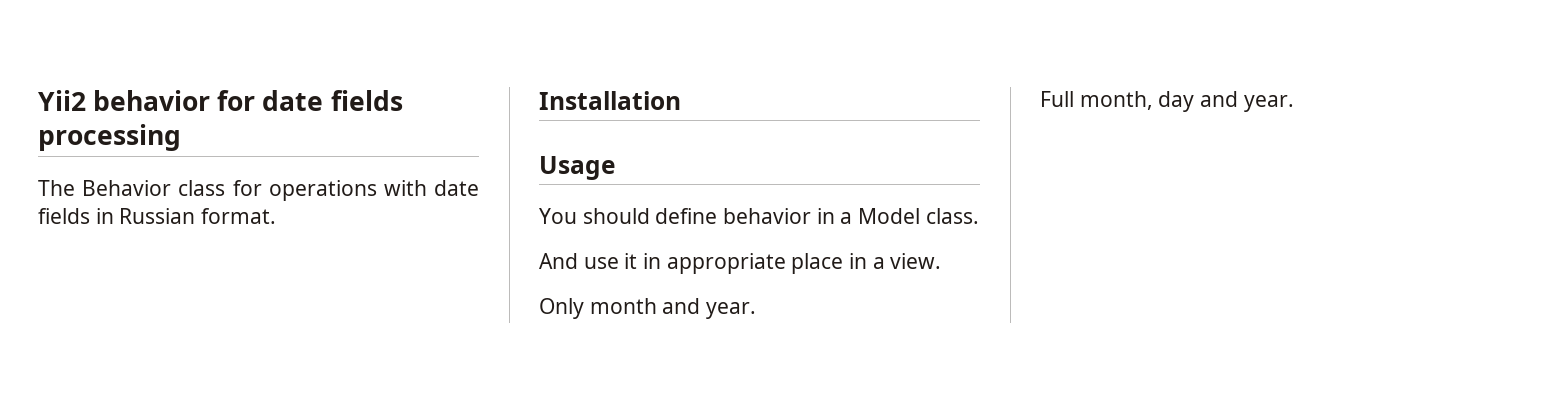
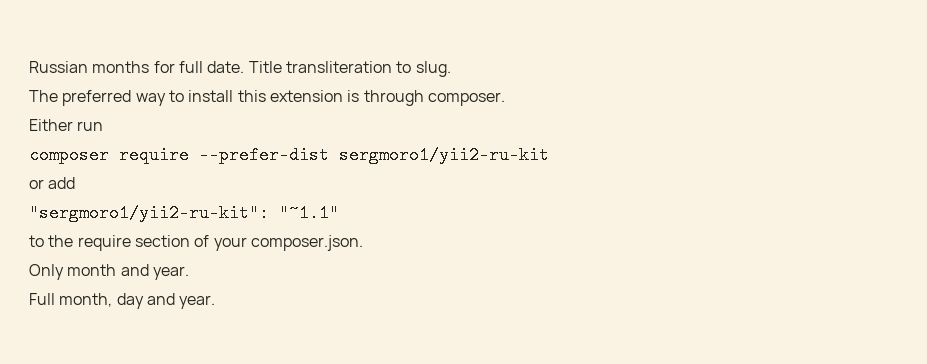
[38,90,403,111] [38,124,181,151] [38,180,479,201] [38,208,277,224] [539,91,681,110] [539,156,615,180] [539,208,979,224] [539,253,942,274] Yii2 behavior for date fields processing // The Behavior class for operations with date fields in Russian format. // Installation // Usage // You should define behavior in a Model class. // And use it in appropriate place in a view. -> [29,61,451,77] [29,90,505,106] [29,119,104,131] [29,146,549,164] [29,177,76,189] [29,204,339,222] [29,235,363,251] Russian months for full date. Title transliteration to slug. // The preferred way to install this extension is through composer. // Either run // composer require --prefer-dist sergmoro1/yii2-ru-kit // or add // "sergmoro1/yii2-ru-kit": "~1.1" // to the require section of your composer.json.

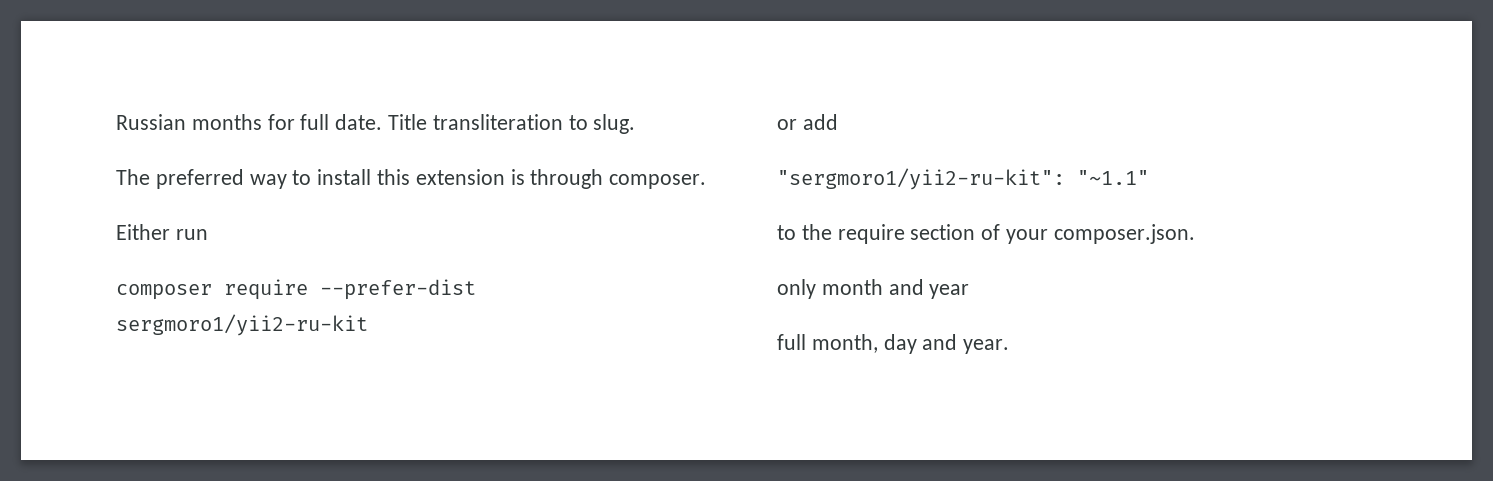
[29,264,64,280] Only -> [777,279,816,299] only
[152,266,189,280] [29,293,55,305] year. // Full -> [929,284,970,299] [777,334,806,350] year // full

